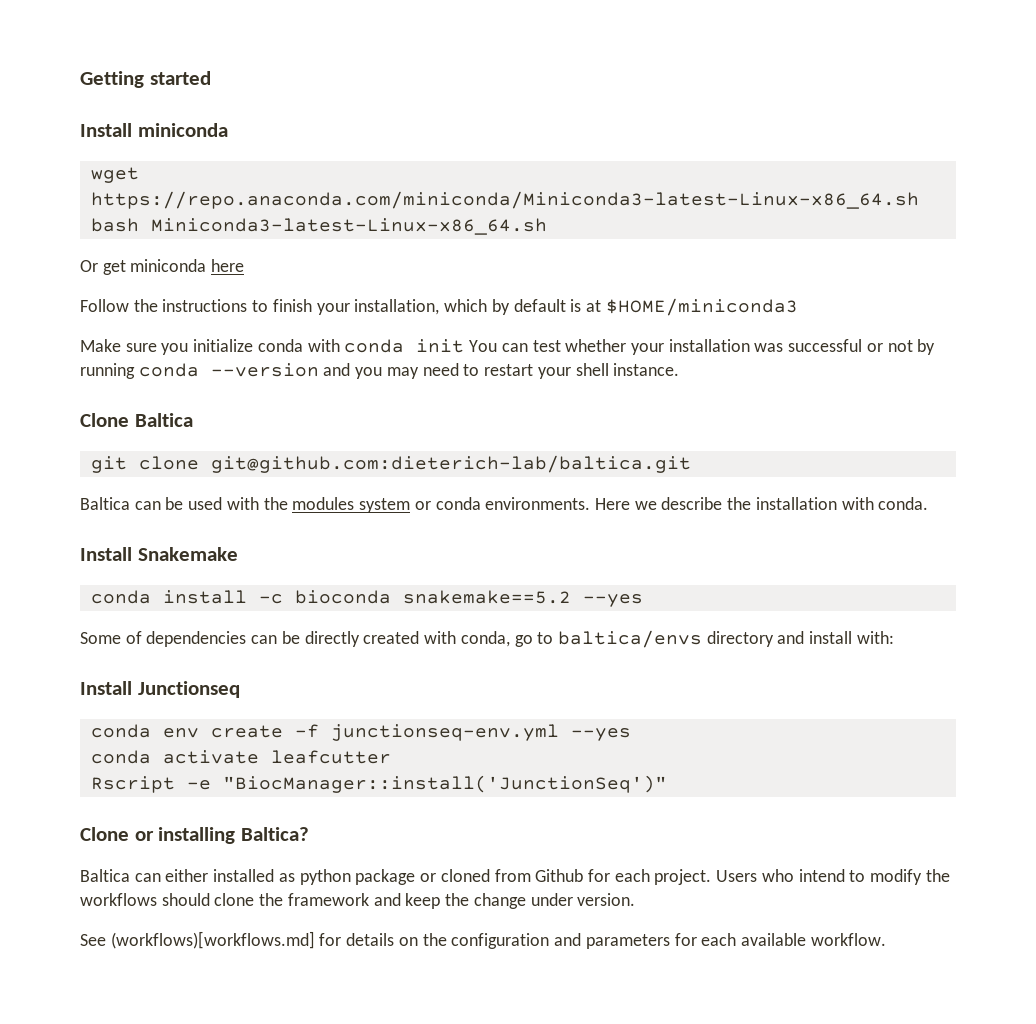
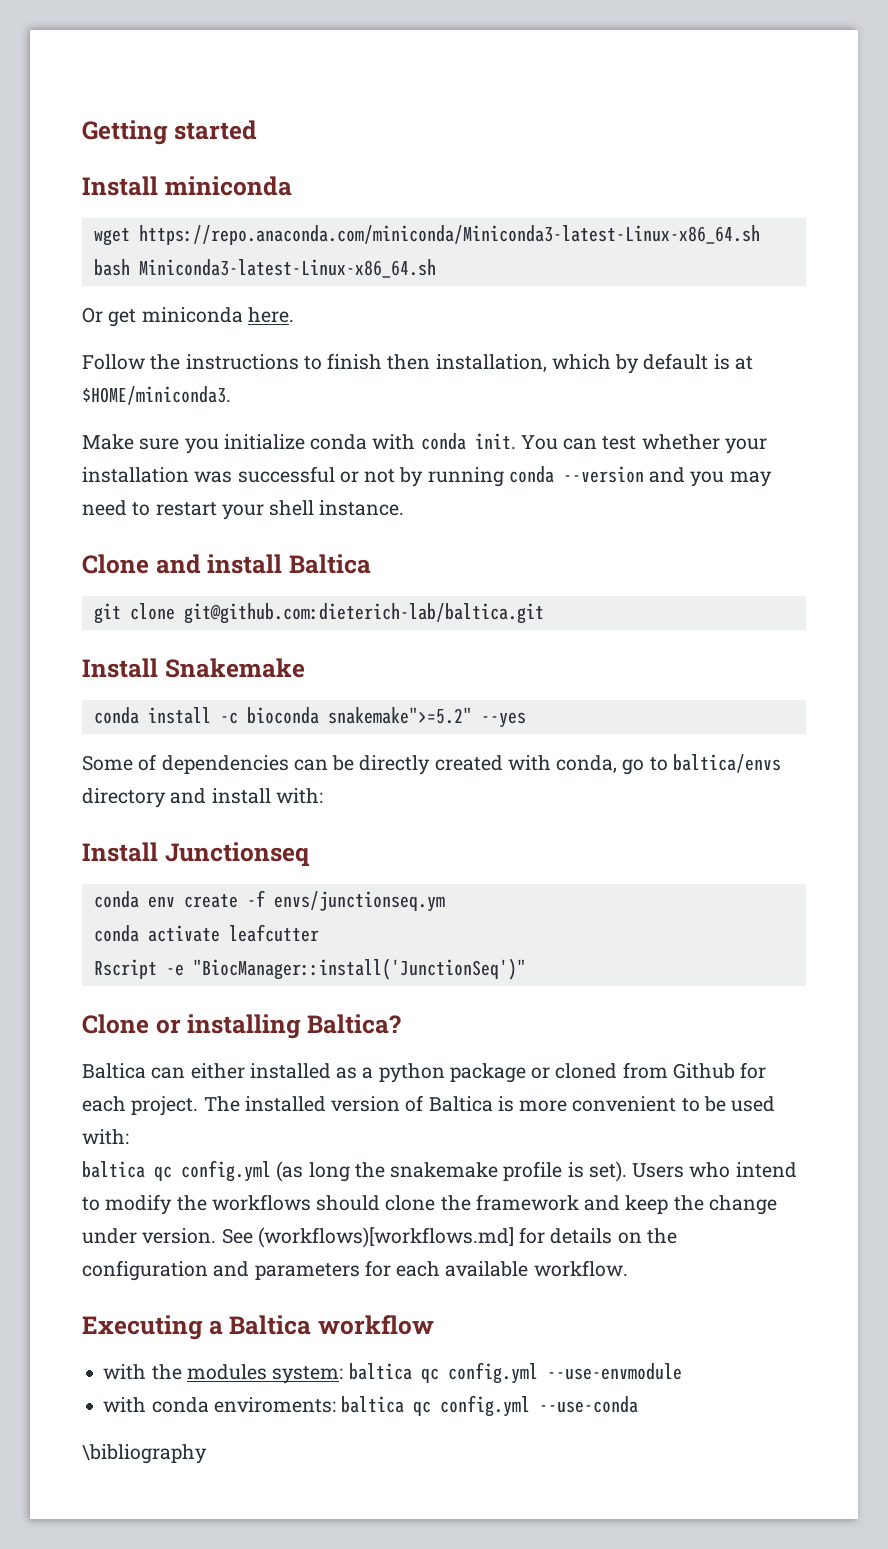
[211,259,245,272] here -> [247,307,294,323] here.
[316,303,350,315] your -> [387,354,431,370] then
[605,298,798,316] $HOME/miniconda3 -> [82,386,231,405] $HOME/miniconda3.
[416,339,465,353] init -> [474,433,516,449] init.
(129, 420) none -> [155,554,283,574] and install
[80,497,929,513] // Baltica can be used with the modules system or conda environments. Here we describe the installation with conda. -> (544, 613) none
[402,590,571,604] snakemake==5.2 -> [327,707,472,724] snakemake">=5.2"
[330,724,631,741] junctionseq-env.yml --yes -> [273,891,445,912] envs/junctionseq.ym
(295, 877) none -> [362,1067,374,1079] a
(712, 877) none -> [203,1095,776,1112] [82,1129,129,1145] [82,1160,627,1182] The installed version of Baltica is more convenient to be used with: // baltica qc config.yml (as long the snakemake profile is set).
(636, 899) // -> (217, 1236) none
(886, 939) none -> [82,1315,434,1340] [103,1362,682,1384] [103,1395,639,1417] [82,1444,207,1464] // Executing a Baltica workflow // with the modules system: baltica qc config.yml --use-envmodule // with conda enviroments: baltica qc config.yml --use-conda // \bibliography

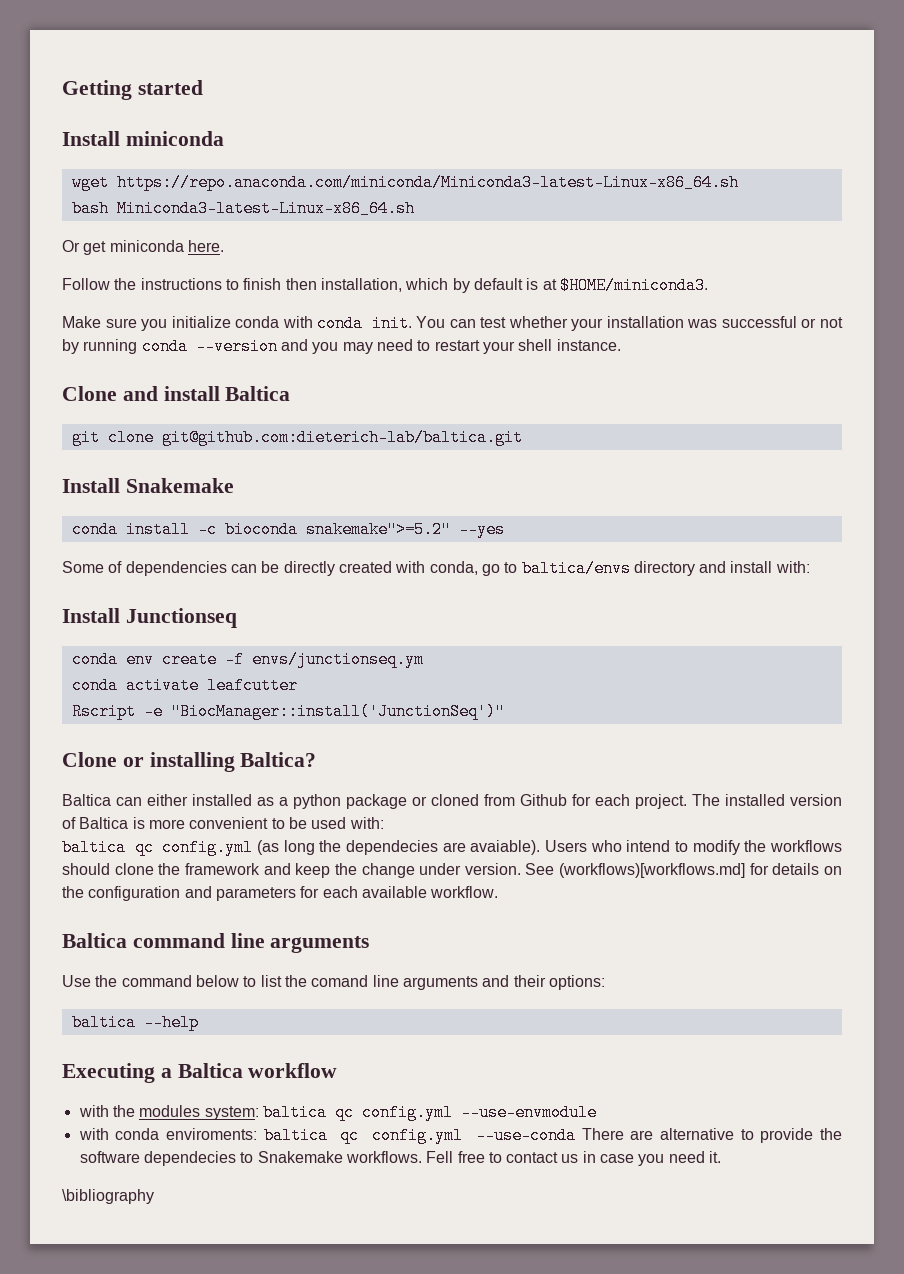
[390,1161,627,1182] snakemake profile is set). -> [346,840,541,855] dependecies are avaiable).
(628, 1268) none -> [62,933,370,953] [62,975,605,990] [71,1014,199,1031] // Baltica command line arguments // Use the command below to list the comand line arguments and their options: // baltica --help
(639, 1404) none -> [581,1128,842,1143] [79,1151,722,1166] There are alternative to provide the software dependecies to Snakemake workflows. Fell free to contact us in case you need it.

